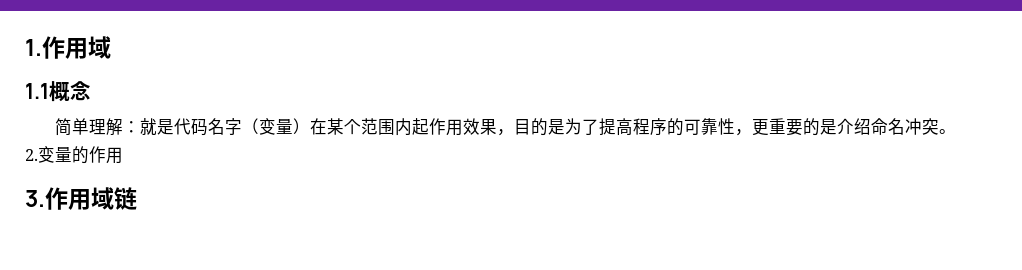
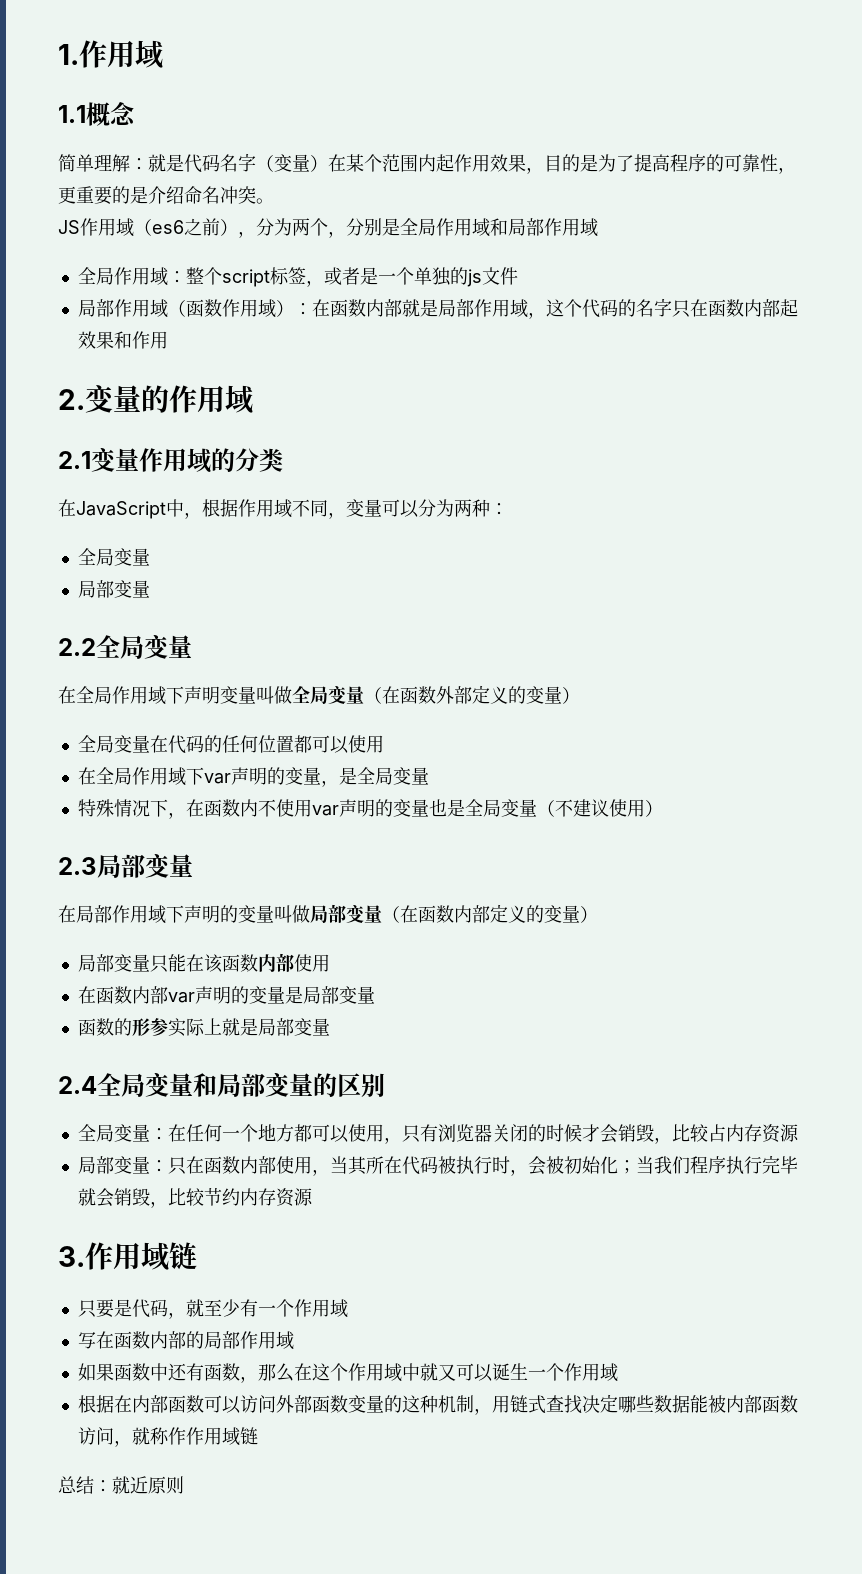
[25,146,123,164] [25,187,137,210] 2.变量的作用 // 3.作用域链 -> [58,218,598,238] [77,267,518,287] [77,298,798,319] [77,331,168,349] [58,385,253,414] [58,447,283,473] [58,499,508,519] [77,548,150,566] [77,580,150,598] [58,634,192,659] [58,685,580,705] [77,735,384,754] [77,767,429,787] [77,799,663,819] [58,853,193,878] [58,904,598,924] [77,953,330,973] [77,986,375,1004] [77,1018,330,1037] [58,1072,385,1097] [77,1124,799,1144] [77,1155,798,1176] [77,1188,313,1208] [58,1242,197,1271] [77,1299,348,1319] [77,1331,294,1350] [77,1363,618,1383] [77,1394,798,1415] [77,1427,258,1447] [58,1476,184,1494] JS作用域（es6之前），分为两个，分别是全局作用域和局部作用域 // 全局作用域：整个script标签，或者是一个单独的js文件 // 局部作用域（函数作用域）：在函数内部就是局部作用域，这个代码的名字只在函数内部起效果和作用 // 2.变量的作用域 // 2.1变量作用域的分类 // 在JavaScript中，根据作用域不同，变量可以分为两种： // 全局变量 // 局部变量 // 2.2全局变量 // 在全局作用域下声明变量叫做全局变量（在函数外部定义的变量） // 全局变量在代码的任何位置都可以使用 // 在全局作用域下var声明的变量，是全局变量 // 特殊情况下，在函数内不使用var声明的变量也是全局变量（不建议使用） // 2.3局部变量 // 在局部作用域下声明的变量叫做局部变量（在函数内部定义的变量） // 局部变量只能在该函数内部使用 // 在函数内部var声明的变量是局部变量 // 函数的形参实际上就是局部变量 // 2.4全局变量和局部变量的区别 // 全局变量：在任何一个地方都可以使用，只有浏览器关闭的时候才会销毁，比较占内存资源 // 局部变量：只在函数内部使用，当其所在代码被执行时，会被初始化；当我们程序执行完毕就会销毁，比较节约内存资源 // 3.作用域链 // 只要是代码，就至少有一个作用域 // 写在函数内部的局部作用域 // 如果函数中还有函数，那么在这个作用域中就又可以诞生一个作用域 // 根据在内部函数可以访问外部函数变量的这种机制，用链式查找决定哪些数据能被内部函数访问，就称作作用域链 // 总结：就近原则

